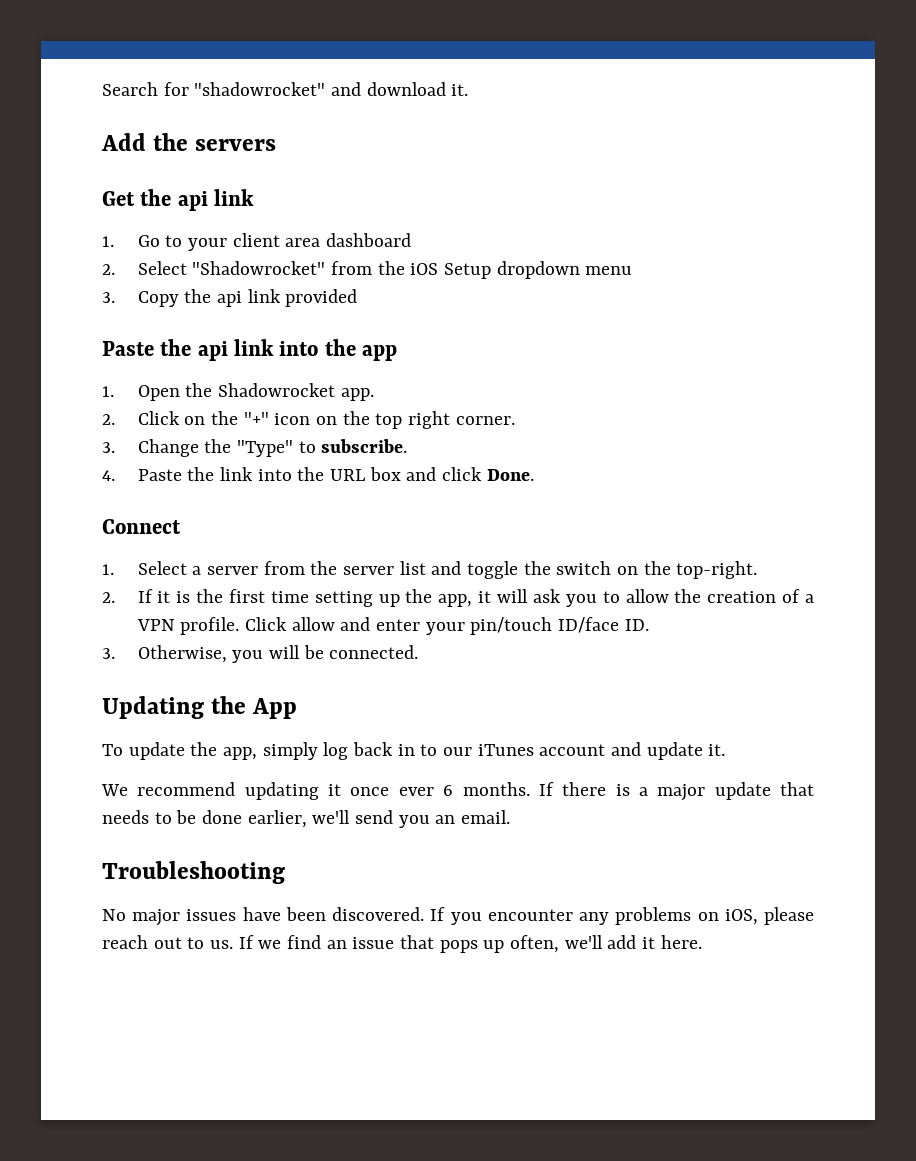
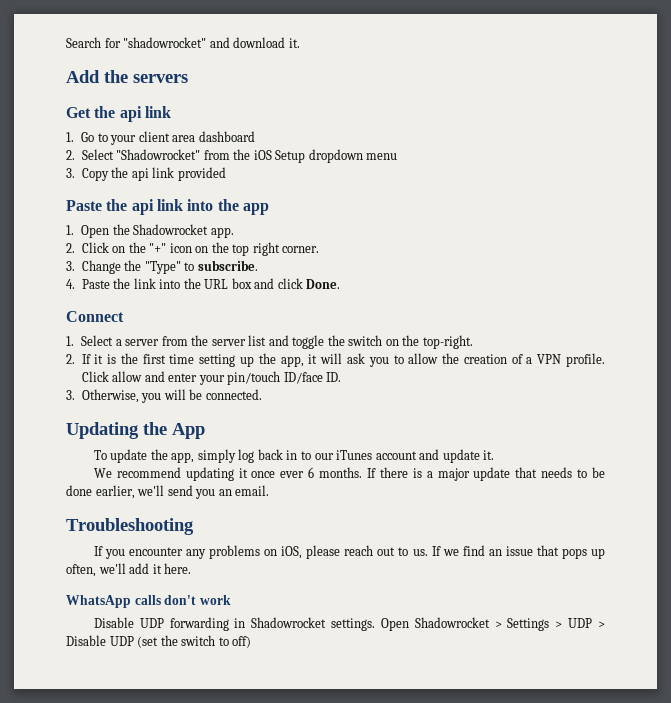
[102,907,425,926] No major issues have been discovered. -> (194, 526) none
(702, 942) none -> [66,595,231,608] [93,617,606,631] [66,635,252,648] // WhatsApp calls don't work // Disable UDP forwarding in Shadowrocket settings. Open Shadowrocket > Settings > UDP > Disable UDP (set the switch to off)

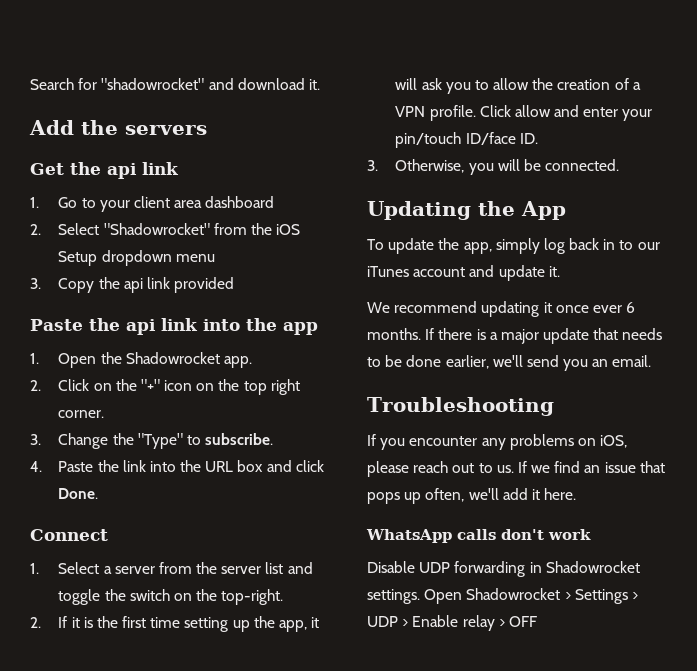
[66,635,252,648] Disable UDP (set the switch to off) -> [412,615,537,631] Enable relay > OFF

